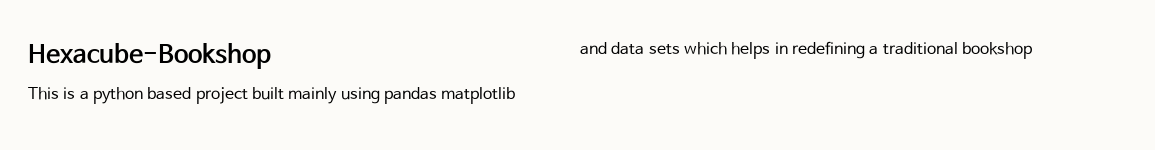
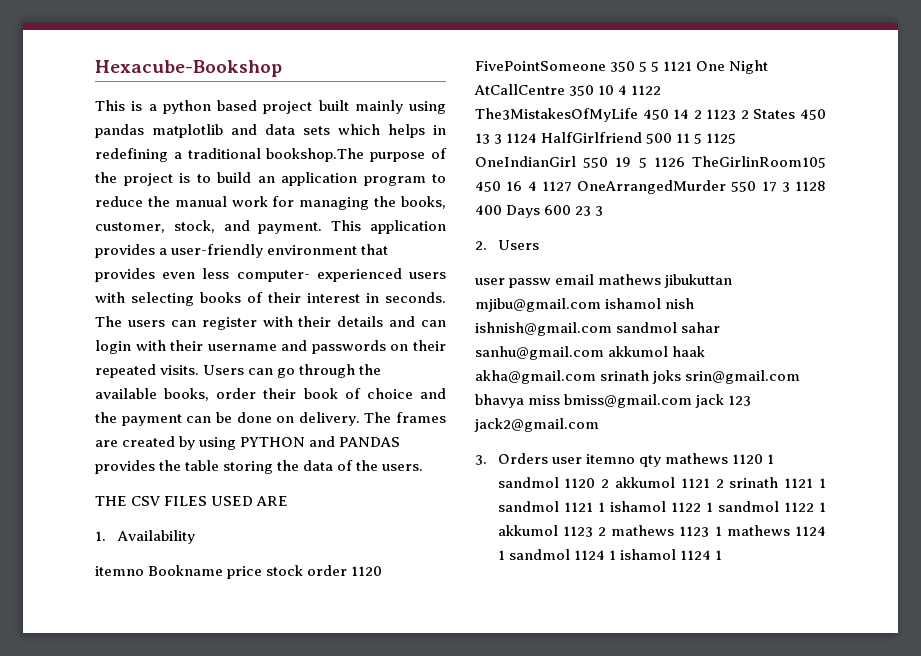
[961,42,1032,59] bookshop -> [266,148,447,162] [95,172,446,186] [95,196,447,210] [95,220,447,234] [95,244,389,258] [95,268,446,282] [95,292,446,306] [95,316,446,330] [95,340,446,354] [95,364,382,378] [95,388,447,401] [95,412,446,426] [95,436,401,450] [95,460,424,474] [95,496,289,506] [95,530,195,544] [95,565,383,579] [475,60,769,74] [474,84,662,96] [475,108,826,122] [475,132,737,144] [475,156,826,168] [475,180,826,194] [475,205,604,218] [475,240,539,250] [475,274,733,288] [475,298,695,312] [475,322,721,336] [475,346,706,360] [475,370,801,384] [475,394,752,408] [474,418,599,432] [475,453,774,467] [497,477,826,488] [497,501,826,512] [497,525,826,537] [497,549,722,560] bookshop.The purpose of the project is to build an application program to reduce the manual work for managing the books, customer, stock, and payment. This application provides a user-friendly environment that provides even less computer- experienced users with selecting books of their interest in seconds. The users can register with their details and can login with their username and passwords on their repeated visits. Users can go through the available books, order their book of choice and the payment can be done on delivery. The frames are created by using PYTHON and PANDAS provides the table storing the data of the users. // THE CSV FILES USED ARE // 1. Availability // itemno Bookname price stock order 1120 FivePointSomeone 350 5 5 1121 One Night AtCallCentre 350 10 4 1122 The3MistakesOfMyLife 450 14 2 1123 2 States 450 13 3 1124 HalfGirlfriend 500 11 5 1125 OneIndianGirl 550 19 5 1126 TheGirlinRoom105 450 16 4 1127 OneArrangedMurder 550 17 3 1128 400 Days 600 23 3 // 2. Users // user passw email mathews jibukuttan mjibu@gmail.com ishamol nish ishnish@gmail.com sandmol sahar sanhu@gmail.com akkumol haak akha@gmail.com srinath joks srin@gmail.com bhavya miss bmiss@gmail.com jack 123 jack2@gmail.com // 3. Orders user itemno qty mathews 1120 1 sandmol 1120 2 akkumol 1121 2 srinath 1121 1 sandmol 1121 1 ishamol 1122 1 sandmol 1122 1 akkumol 1123 2 mathews 1123 1 mathews 1124 1 sandmol 1124 1 ishamol 1124 1

